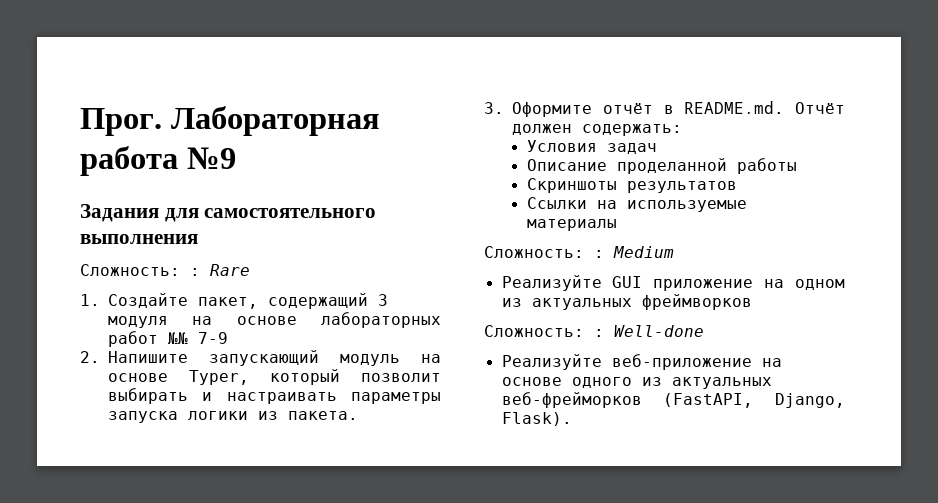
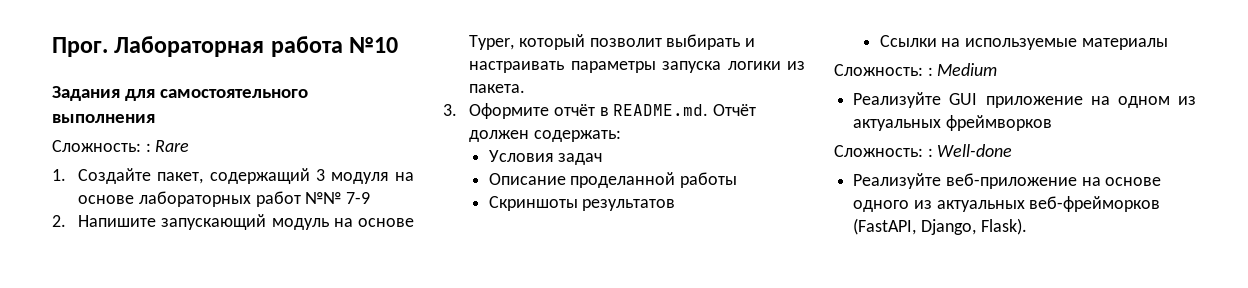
[186,147,236,169] №9 -> [349,37,399,53] №10

